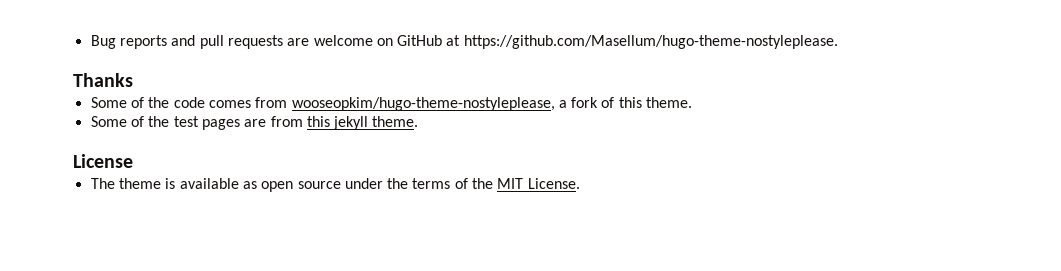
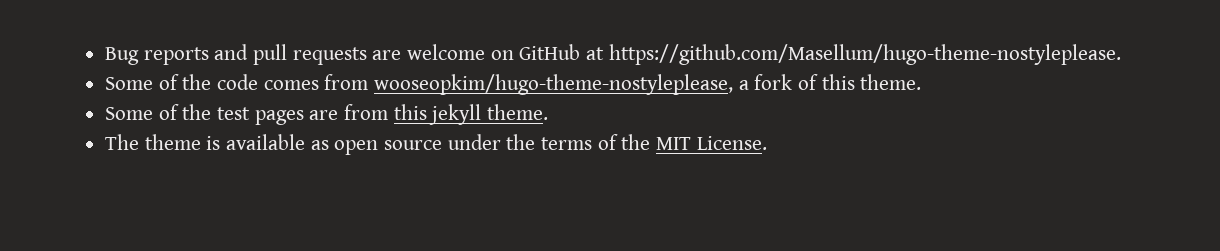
[73,73,133,87] // Thanks -> (1121, 54) none
[73,154,133,168] // License -> (549, 112) none

